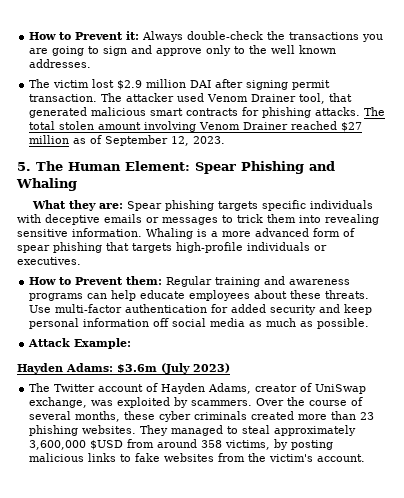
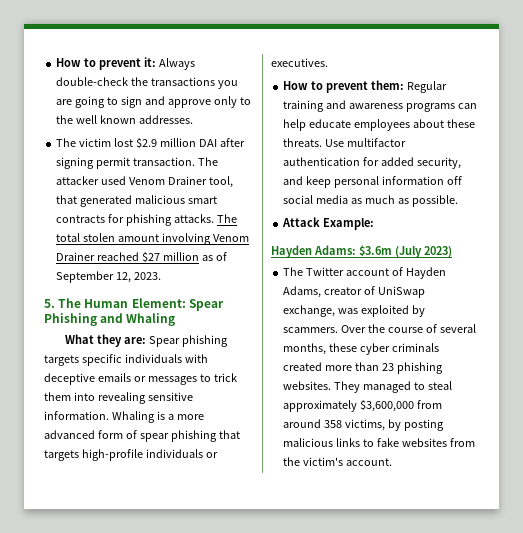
[29,32,124,40] How to Prevent -> [56,58,142,70] How to prevent
[75,277,124,285] Prevent -> [326,81,369,93] prevent
[55,304,123,313] multi-factor -> [347,138,407,147] multifactor
[270,305,317,315] security -> [417,157,462,169] security,
[29,440,124,450] 3,600,000 $USD -> [360,399,415,412] $3,600,000

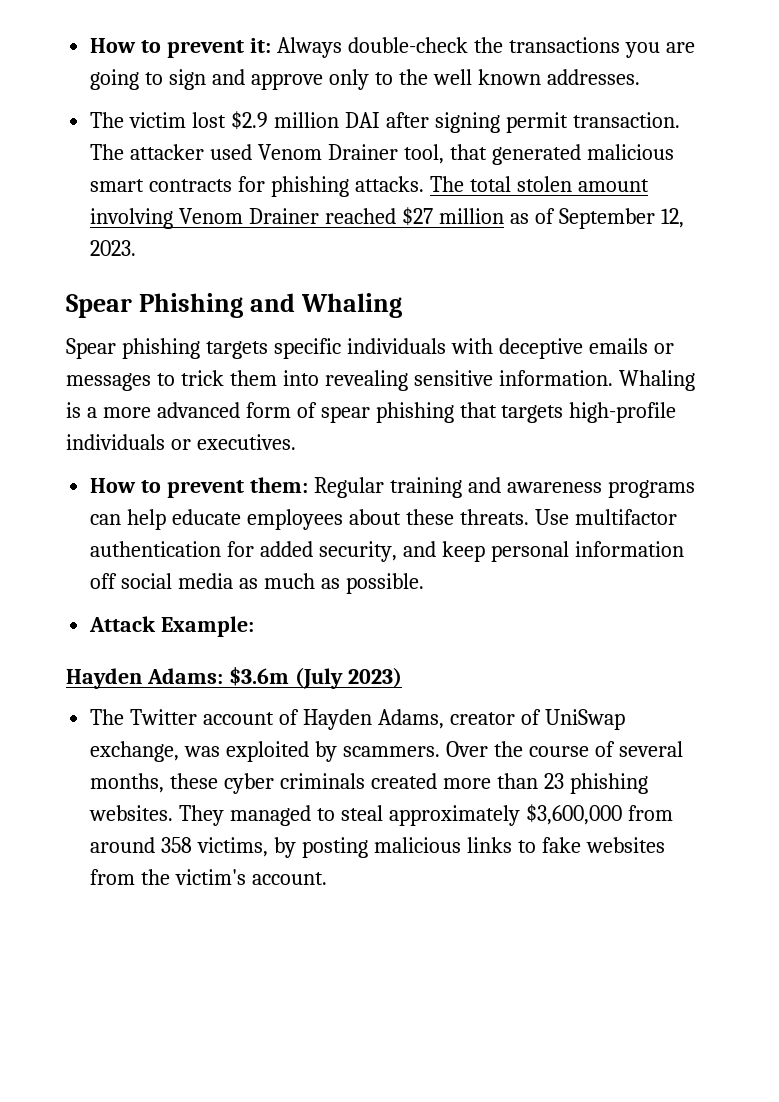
[44,298,186,308] 5. The Human Element: -> (137, 248) none
[64,334,146,347] What they are: -> (402, 305) none

